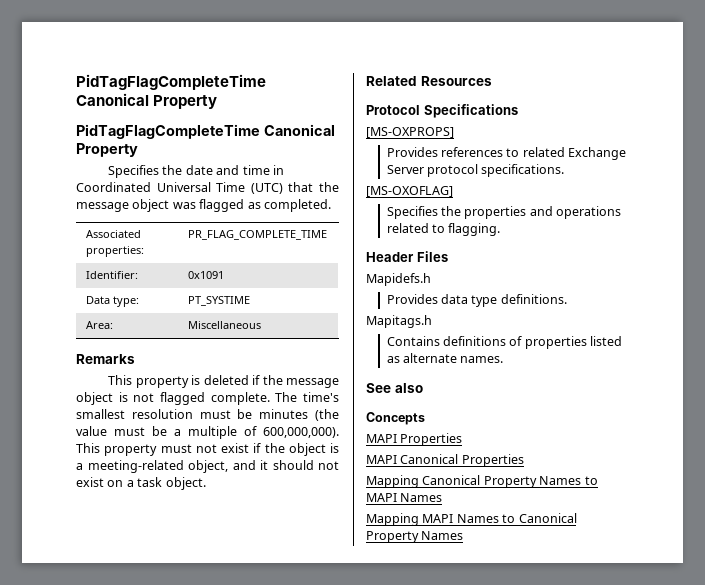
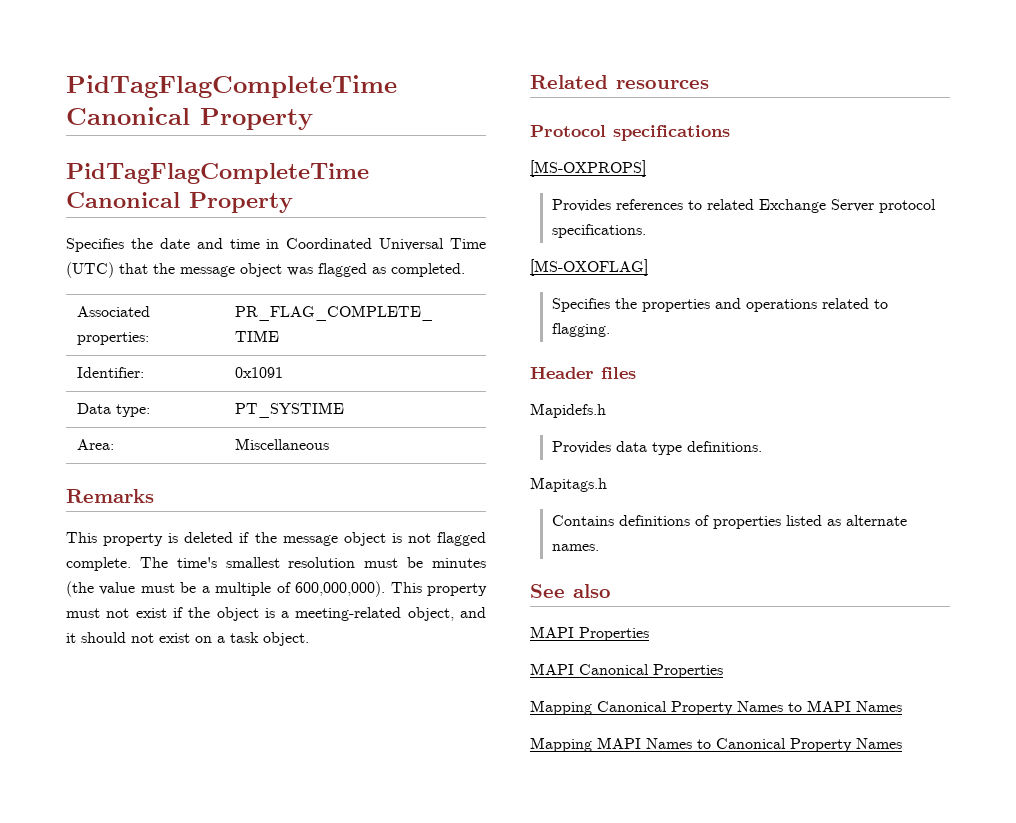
[420,76,492,86] Resources -> [616,80,709,89] resources
[423,104,518,118] Specifications -> [613,125,730,141] specifications
[416,251,448,262] Files -> [601,367,636,379] files
[366,412,425,425] // Concepts -> (611, 591) none

